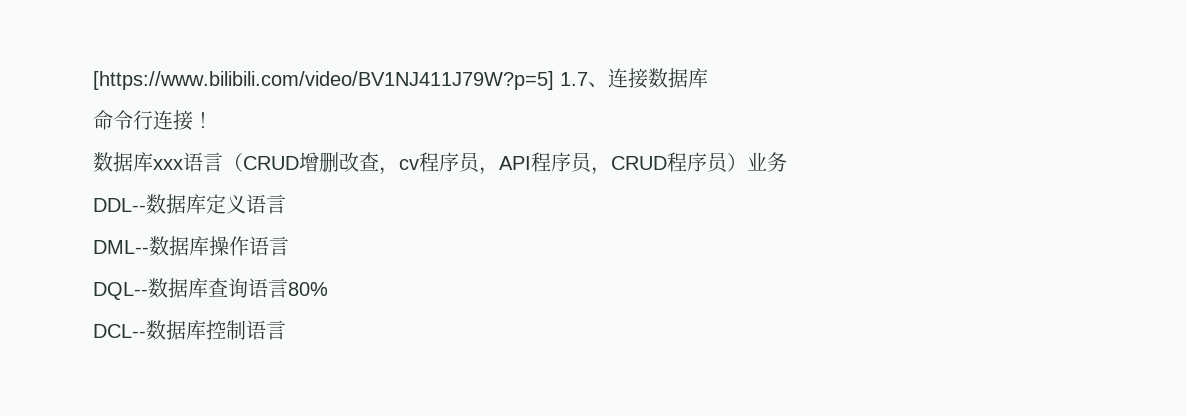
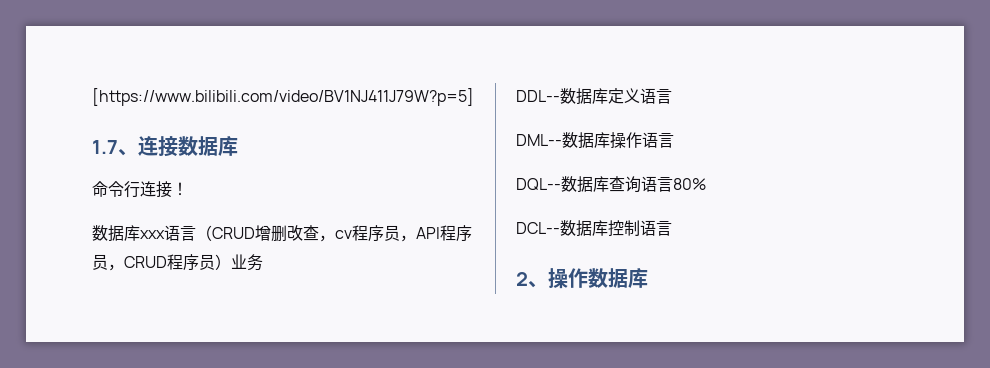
(554, 80) none -> (474, 97) //
(286, 330) none -> [516,268,648,289] // 2、操作数据库

